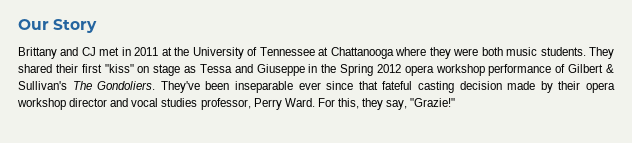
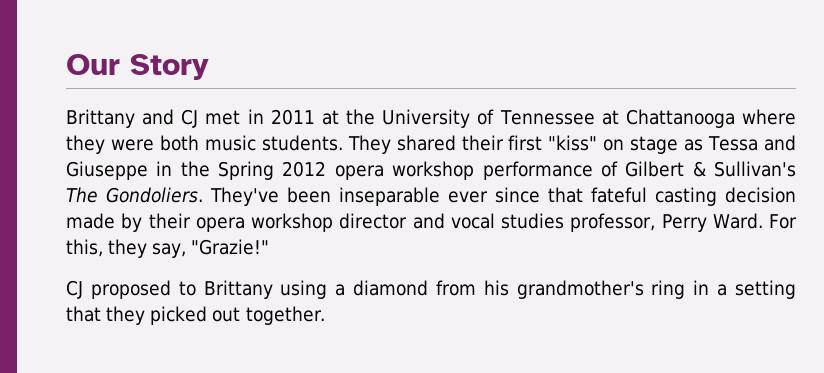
(456, 102) none -> [66,280,796,299] [66,306,326,325] // CJ proposed to Brittany using a diamond from his grandmother's ring in a setting that they picked out together.

